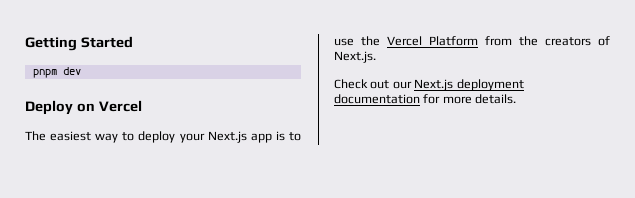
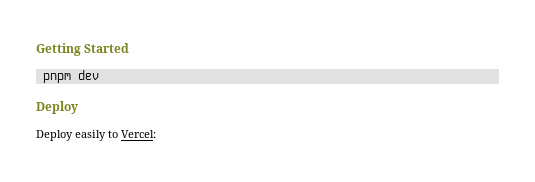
[76,100,142,112] [25,131,301,143] [334,36,610,46] [334,51,376,63] [334,79,524,91] [334,94,517,104] on Vercel // The easiest way to deploy your Next.js app is to use the Vercel Platform from the creators of Next.js. // Check out our Next.js deployment documentation for more details. -> [36,130,156,141] // Deploy easily to Vercel:

